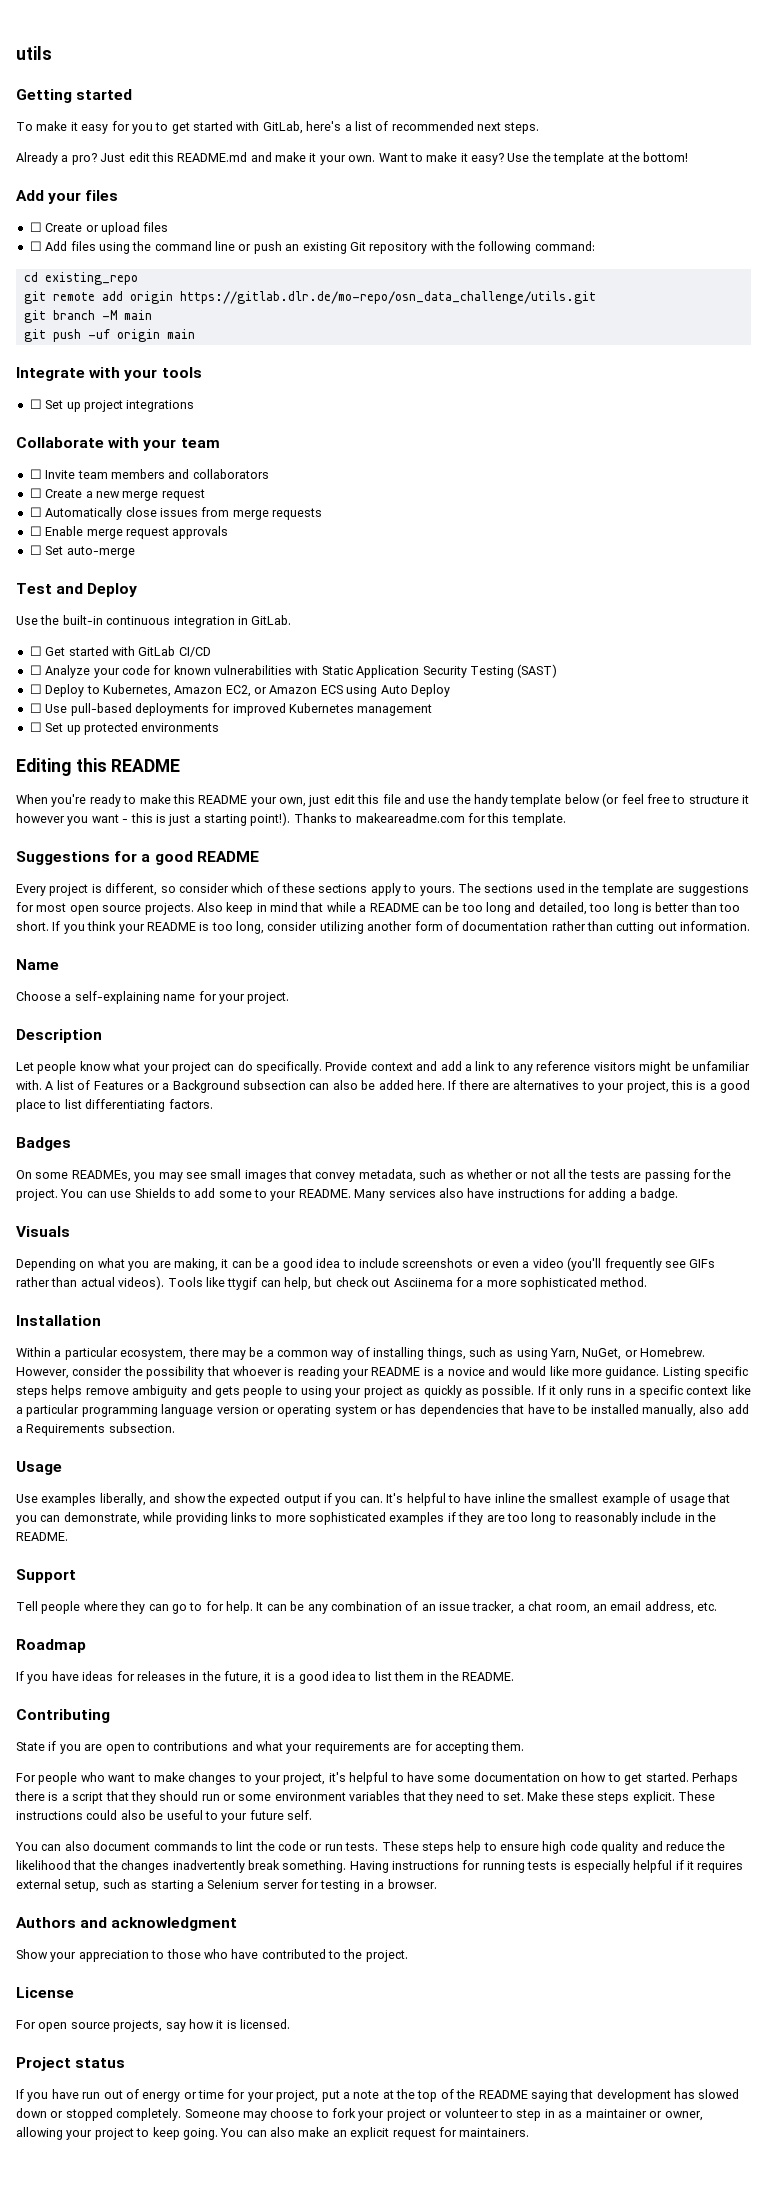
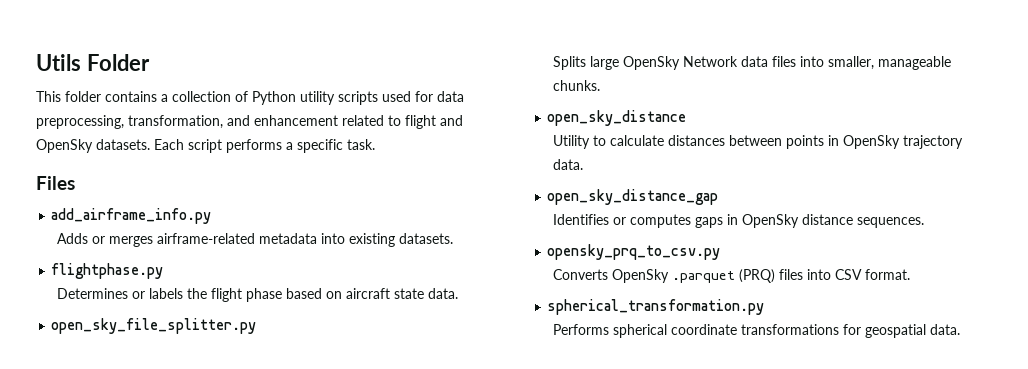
[16,46,52,60] [16,89,133,103] [16,121,540,134] [16,152,689,165] [16,190,119,204] [29,222,169,235] [29,241,595,254] [23,272,138,285] [23,291,596,304] [23,310,152,323] [23,329,195,342] [16,367,202,381] [29,399,195,412] [16,437,220,451] [29,469,269,479] [29,488,205,501] [29,507,322,520] [29,526,229,539] [29,545,135,558] [16,583,138,597] [16,615,292,628] [29,646,211,657] [29,664,558,678] [29,684,450,697] [29,703,433,716] [29,722,220,735] [16,758,181,776] [16,793,749,807] [16,812,566,826] [16,851,259,865] [16,883,749,896] [16,902,740,915] [16,921,751,934] [16,959,59,970] [16,991,290,1004] [16,1029,102,1043] [16,1061,750,1074] [16,1080,750,1093] [16,1099,213,1112] [16,1137,71,1151] [16,1169,732,1182] [16,1188,679,1201] [16,1226,70,1237] [16,1257,716,1271] [16,1276,648,1290] [16,1315,101,1326] [16,1347,706,1360] [16,1366,749,1379] [16,1385,751,1398] [16,1404,749,1417] [16,1423,175,1436] [16,1461,62,1475] [16,1493,730,1506] [16,1512,717,1525] [16,1532,68,1541] [16,1569,76,1583] [16,1601,717,1614] [16,1639,86,1653] [16,1671,515,1684] [16,1709,110,1723] [16,1741,525,1754] [16,1772,738,1785] [15,1791,715,1804] [16,1810,312,1823] [15,1841,726,1854] [16,1860,744,1873] [16,1879,437,1892] [16,1917,238,1931] [16,1949,408,1962] [16,1987,74,1998] [16,2019,290,2032] [16,2057,126,2071] [16,2089,740,2102] [16,2108,703,2121] [16,2127,530,2140] utils // Getting started // To make it easy for you to get started with GitLab, here's a list of recommended next steps. // Already a pro? Just edit this README.md and make it your own. Want to make it easy? Use the template at the bottom! // Add your files // ☐ Create or upload files // ☐ Add files using the command line or push an existing Git repository with the following command: // cd existing_repo // git remote add origin https://gitlab.dlr.de/mo-repo/osn_data_challenge/utils.git // git branch -M main // git push -uf origin main // Integrate with your tools // ☐ Set up project integrations // Collaborate with your team // ☐ Invite team members and collaborators // ☐ Create a new merge request // ☐ Automatically close issues from merge requests // ☐ Enable merge request approvals // ☐ Set auto-merge // Test and Deploy // Use the built-in continuous integration in GitLab. // ☐ Get started with GitLab CI/CD // ☐ Analyze your code for known vulnerabilities with Static Application Security Testing (SAST) // ☐ Deploy to Kubernetes, Amazon EC2, or Amazon ECS using Auto Deploy // ☐ Use pull-based deployments for improved Kubernetes management // ☐ Set up protected environments // Editing this README // When you're ready to make this README your own, just edit this file and use the handy template below (or feel free to structure it however you want - this is just a starting point!). Thanks to makeareadme.com for this template. // Suggestions for a good README // Every project is different, so consider which of these sections apply to yours. The sections used in the template are suggestions for most open source projects. Also keep in mind that while a README can be too long and detailed, too long is better than too short. If you think your README is too long, consider utilizing another form of documentation rather than cutting out information. // Name // Choose a self-explaining name for your project. // Description // Let people know what your project can do specifically. Provide context and add a link to any reference visitors might be unfamiliar with. A list of Features or a Background subsection can also be added here. If there are alternatives to your project, this is a good place to list differentiating factors. // Badges // On some READMEs, you may see small images that convey metadata, such as whether or not all the tests are passing for the project. You can use Shields to add some to your README. Many services also have instructions for adding a badge. // Visuals // Depending on what you are making, it can be a good idea to include screenshots or even a video (you'll frequently see GIFs rather than actual videos). Tools like ttygif can help, but check out Asciinema for a more sophisticated method. // Installation // Within a particular ecosystem, there may be a common way of installing things, such as using Yarn, NuGet, or Homebrew. However, consider the possibility that whoever is reading your README is a novice and would like more guidance. Listing specific steps helps remove ambiguity and gets people to using your project as quickly as possible. If it only runs in a specific context like a particular programming language version or operating system or has dependencies that have to be installed manually, also add a Requirements subsection. // Usage // Use examples liberally, and show the expected output if you can. It's helpful to have inline the smallest example of usage that you can demonstrate, while providing links to more sophisticated examples if they are too long to reasonably include in the README. // Support // Tell people where they can go to for help. It can be any combination of an issue tracker, a chat room, an email address, etc. // Roadmap // If you have ideas for releases in the future, it is a good idea to list them in the README. // Contributing // State if you are open to contributions and what your requirements are for accepting them. // For people who want to make changes to your project, it's helpful to have some documentation on how to get started. Perhaps there is a script that they should run or some environment variables that they need to set. Make these steps explicit. These instructions could also be useful to your future self. // You can also document commands to lint the code or run tests. These steps help to ensure high code quality and reduce the likelihood that the changes inadvertently break something. Having instructions for running tests is especially helpful if it requires external setup, such as starting a Selenium server for testing in a browser. // Authors and acknowledgment // Show your appreciation to those who have contributed to the project. // License // For open source projects, say how it is licensed. // Project status // If you have run out of energy or time for your project, put a note at the top of the README saying that development has slowed down or stopped completely. Someone may choose to fork your project or volunteer to step in as a maintainer or owner, allowing your project to keep going. You can also make an explicit request for maintainers. -> [36,54,150,71] [36,91,464,105] [36,115,463,129] [36,139,375,153] [36,176,75,190] [51,208,212,224] [57,233,454,247] [51,263,164,279] [57,288,459,302] [51,318,257,334] [553,56,952,70] [553,80,601,91] [547,110,687,126] [553,135,964,149] [553,159,584,170] [547,189,719,205] [553,214,925,228] [547,244,721,260] [553,269,911,283] [547,299,765,315] [553,324,961,338] Utils Folder // This folder contains a collection of Python utility scripts used for data preprocessing, transformation, and enhancement related to flight and OpenSky datasets. Each script performs a specific task. // Files // add_airframe_info.py // Adds or merges airframe-related metadata into existing datasets. // flightphase.py // Determines or labels the flight phase based on aircraft state data. // open_sky_file_splitter.py // Splits large OpenSky Network data files into smaller, manageable chunks. // open_sky_distance // Utility to calculate distances between points in OpenSky trajectory data. // open_sky_distance_gap // Identifies or computes gaps in OpenSky distance sequences. // opensky_prq_to_csv.py // Converts OpenSky .parquet (PRQ) files into CSV format. // spherical_transformation.py // Performs spherical coordinate transformations for geospatial data.

